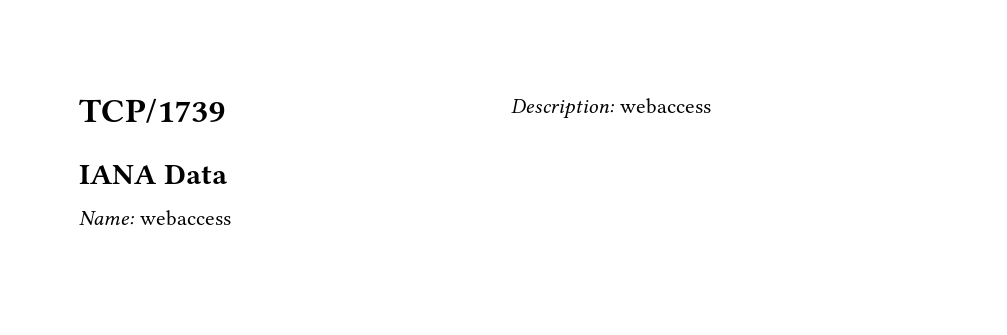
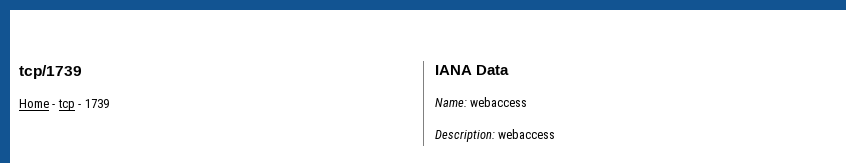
[79,98,225,123] TCP/1739 -> [19,65,82,79] [19,99,109,111] tcp/1739 // Home - tcp - 1739

